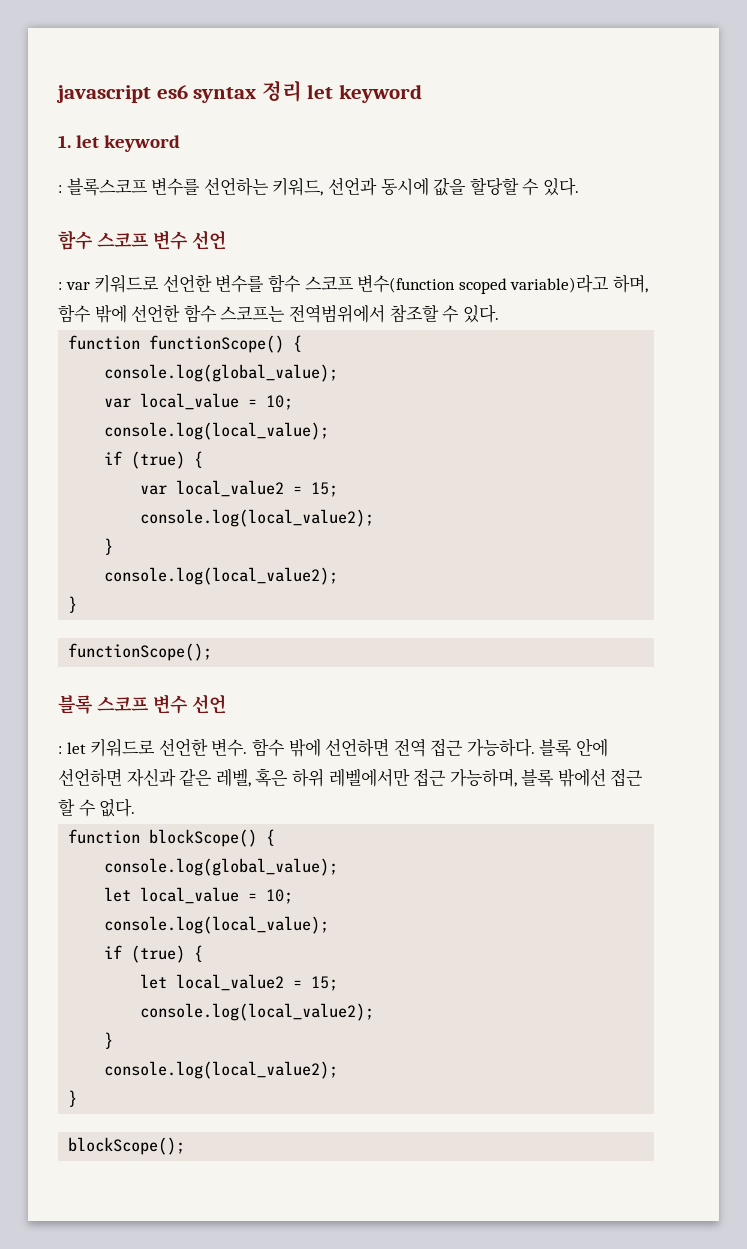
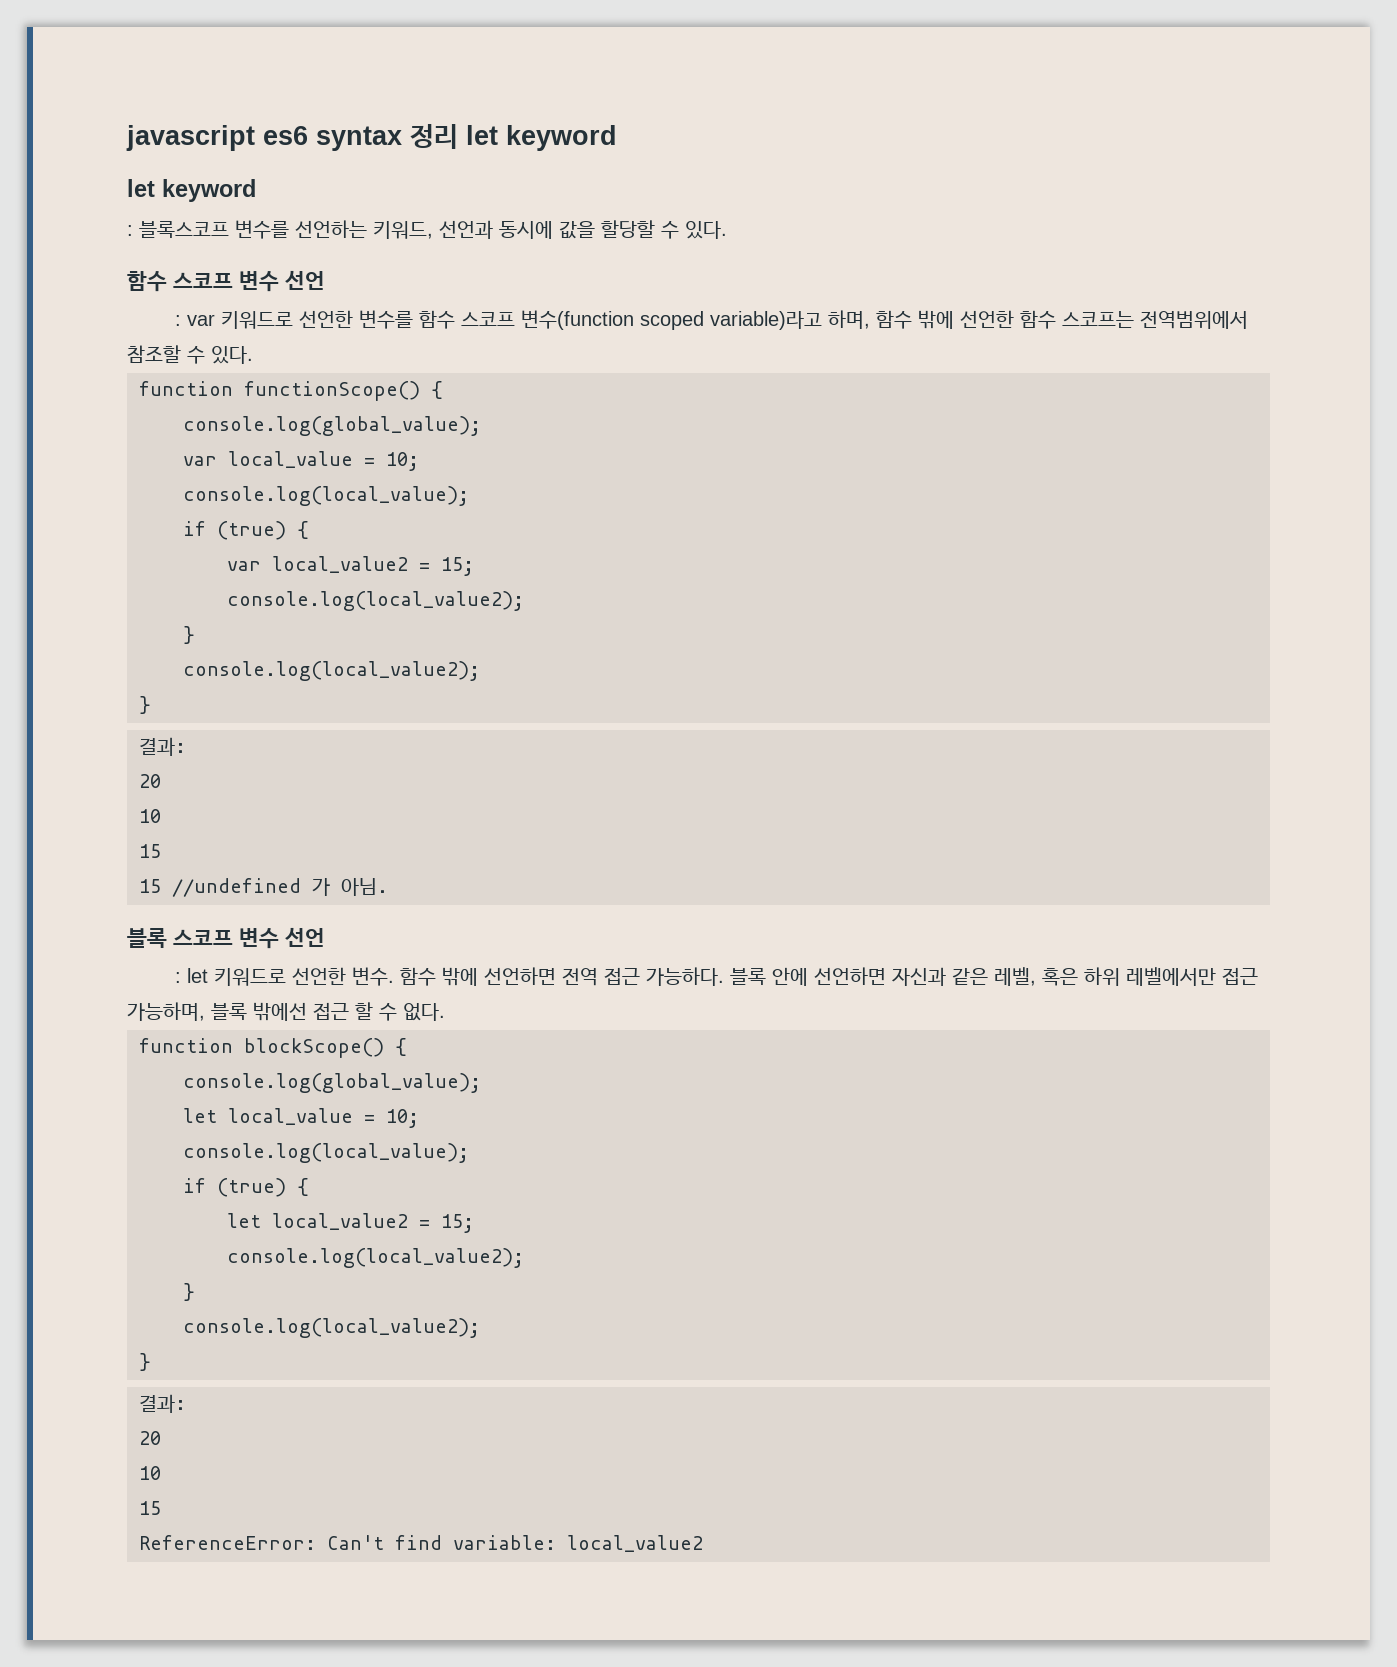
[58,135,71,148] 1. -> (617, 138) none
[68,643,213,661] functionScope(); -> [139,737,186,756] [139,774,161,788] [139,809,161,823] [139,844,161,858] [139,878,388,897] 결과: // 20 // 10 // 15 // 15 //undefined 가 아님.
[68,1137,186,1155] blockScope(); -> [139,1394,186,1413] [139,1431,161,1445] [139,1466,161,1480] [139,1501,161,1515] [139,1535,703,1552] 결과: // 20 // 10 // 15 // ReferenceError: Can't find variable: local_value2

